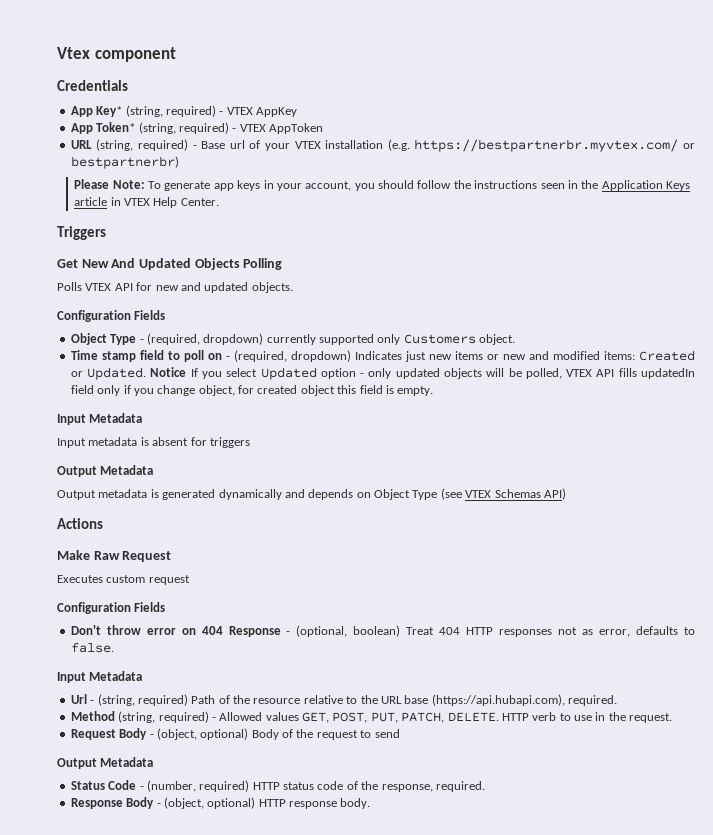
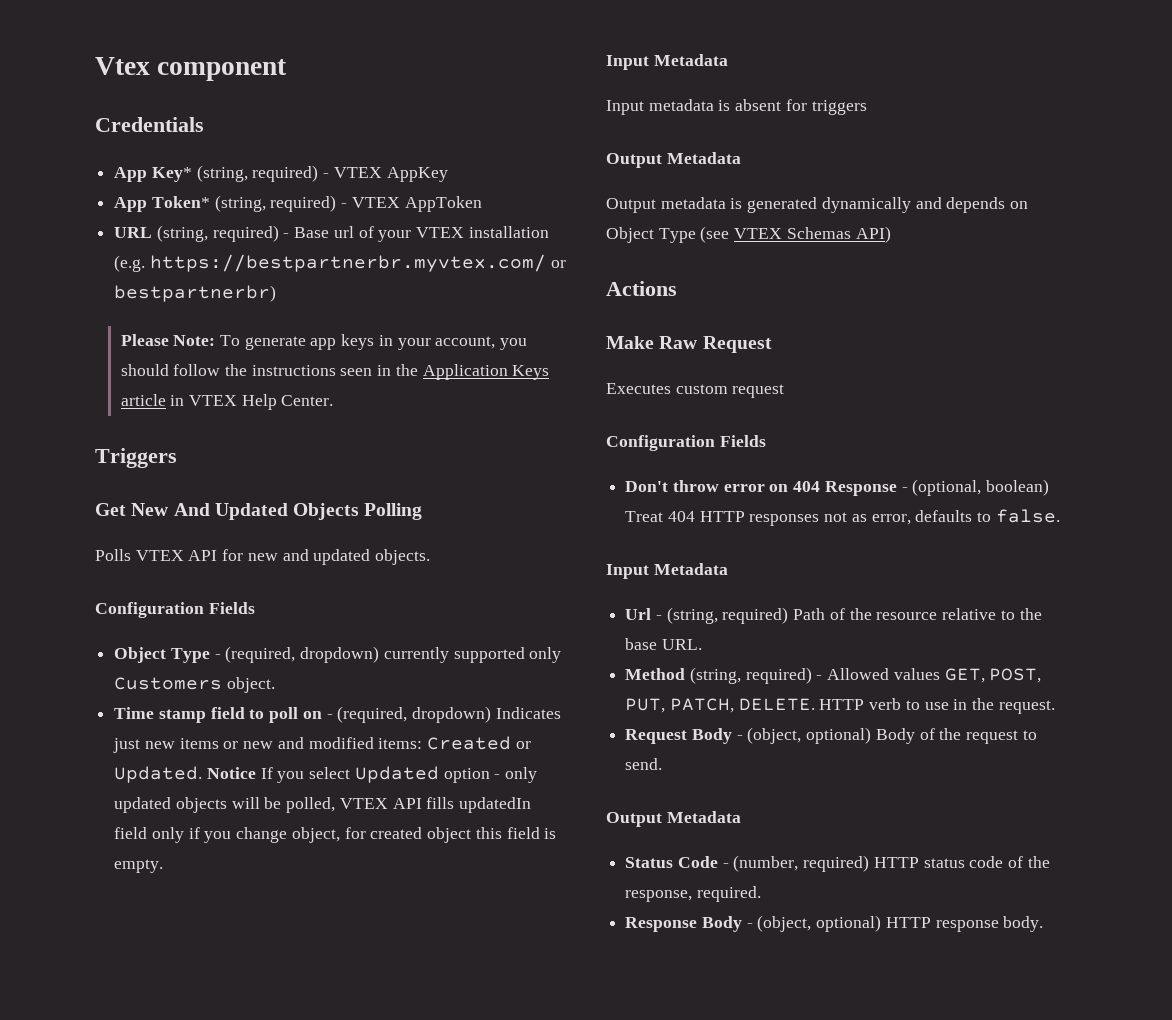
[380,694,617,706] URL base (https://api.hubapi.com), required. -> [625,638,702,650] base URL.
[374,729,400,738] send -> [625,758,663,770] send.

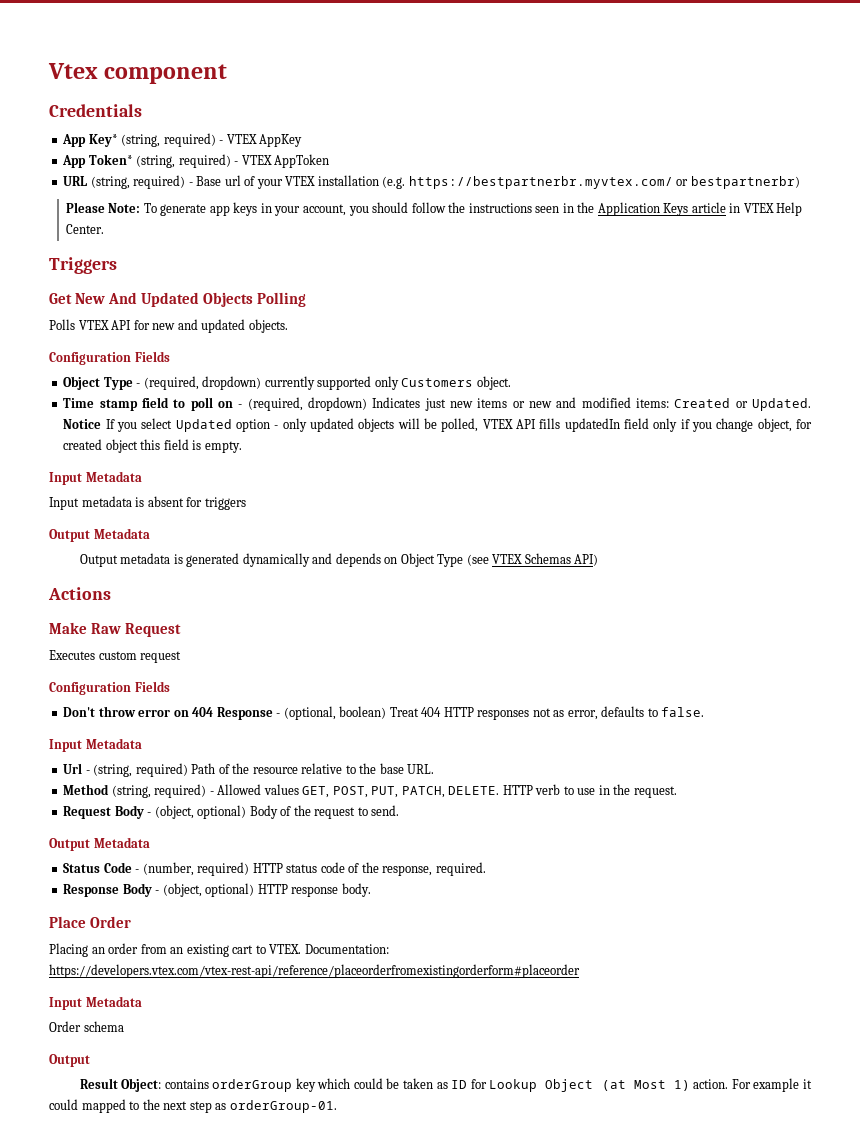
(1044, 924) none -> [49,916,132,928] [49,943,389,957] [49,964,580,978] [49,996,142,1010] [49,1021,124,1032] [49,1054,90,1067] [79,1078,812,1092] [49,1099,337,1113] // Place Order // Placing an order from an existing cart to VTEX. Documentation: https://developers.vtex.com/vtex-rest-api/reference/placeorderfromexistingorderform#placeorder // Input Metadata // Order schema // Output // Result Object: contains orderGroup key which could be taken as ID for Lookup Object (at Most 1) action. For example it could mapped to the next step as orderGroup-01.

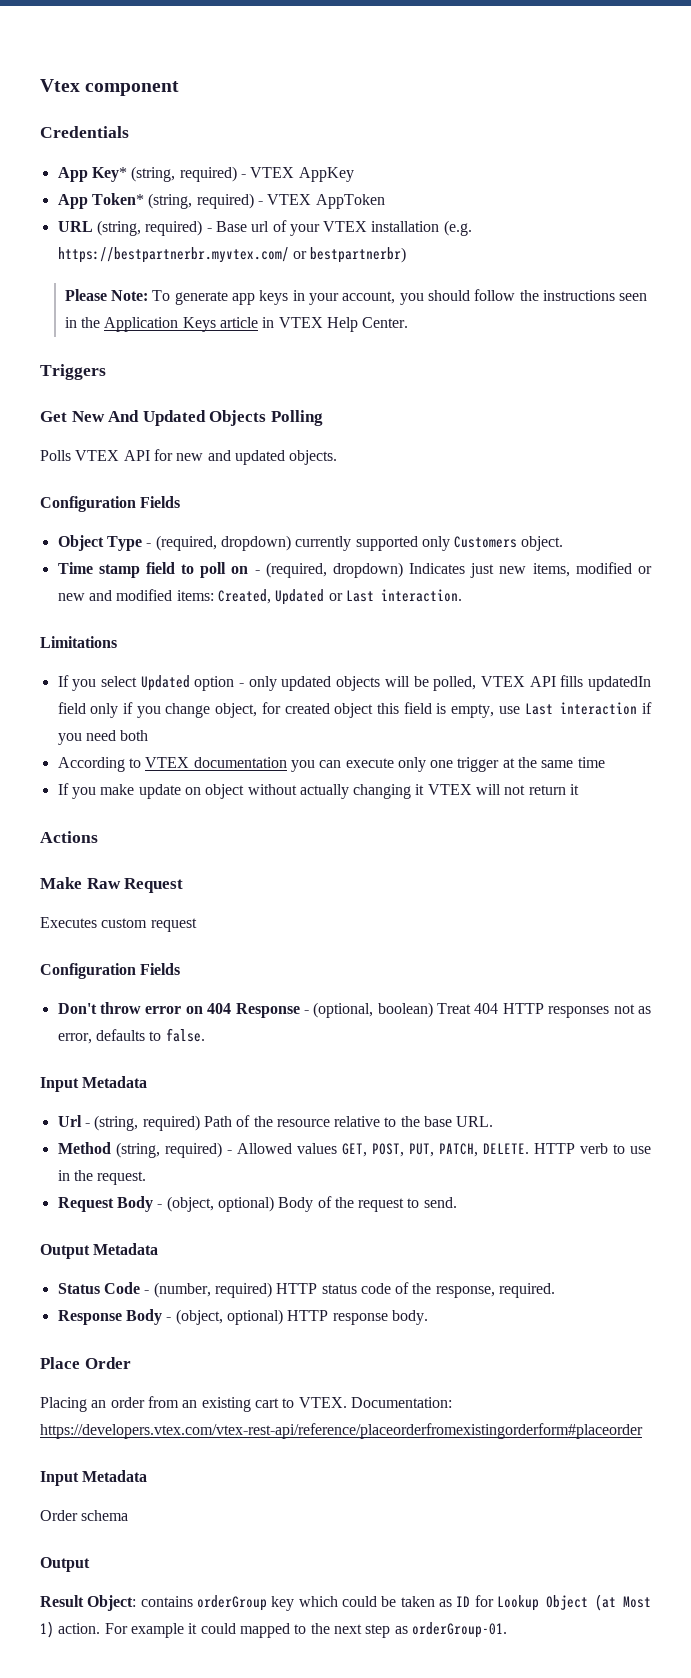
[477,398,508,408] items -> [532,562,632,577] items, modified
[674,398,811,411] [63,419,102,429] Created or Updated. Notice -> [217,589,462,605] [40,636,117,648] Created, Updated or Last interaction. // Limitations //
[204,441,242,453] [49,471,142,485] [49,496,246,510] [49,528,150,542] [79,553,599,567] empty. // Input Metadata // Input metadata is absent for triggers // Output Metadata // Output metadata is generated dynamically and depends on Object Type (see VTEX Schemas API) -> [451,702,653,718] [57,730,149,745] [57,757,605,772] [57,783,580,799] empty, use Last interaction if you need both // According to VTEX documentation you can execute only one trigger at the same time // If you make update on object without actually changing it VTEX will not return it

